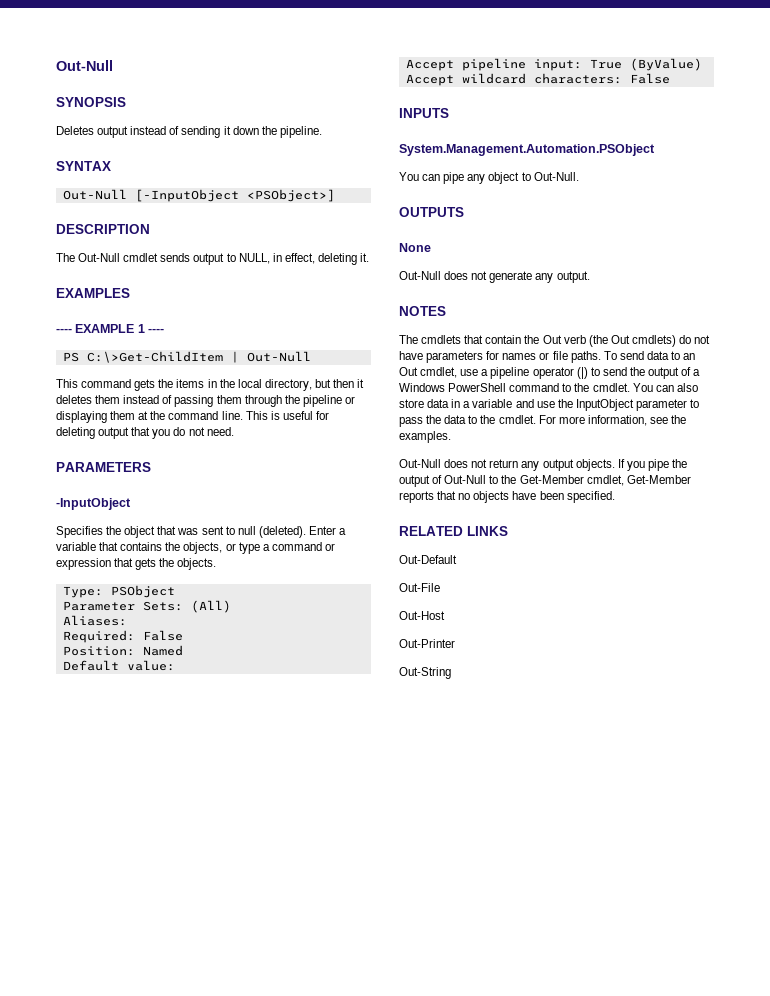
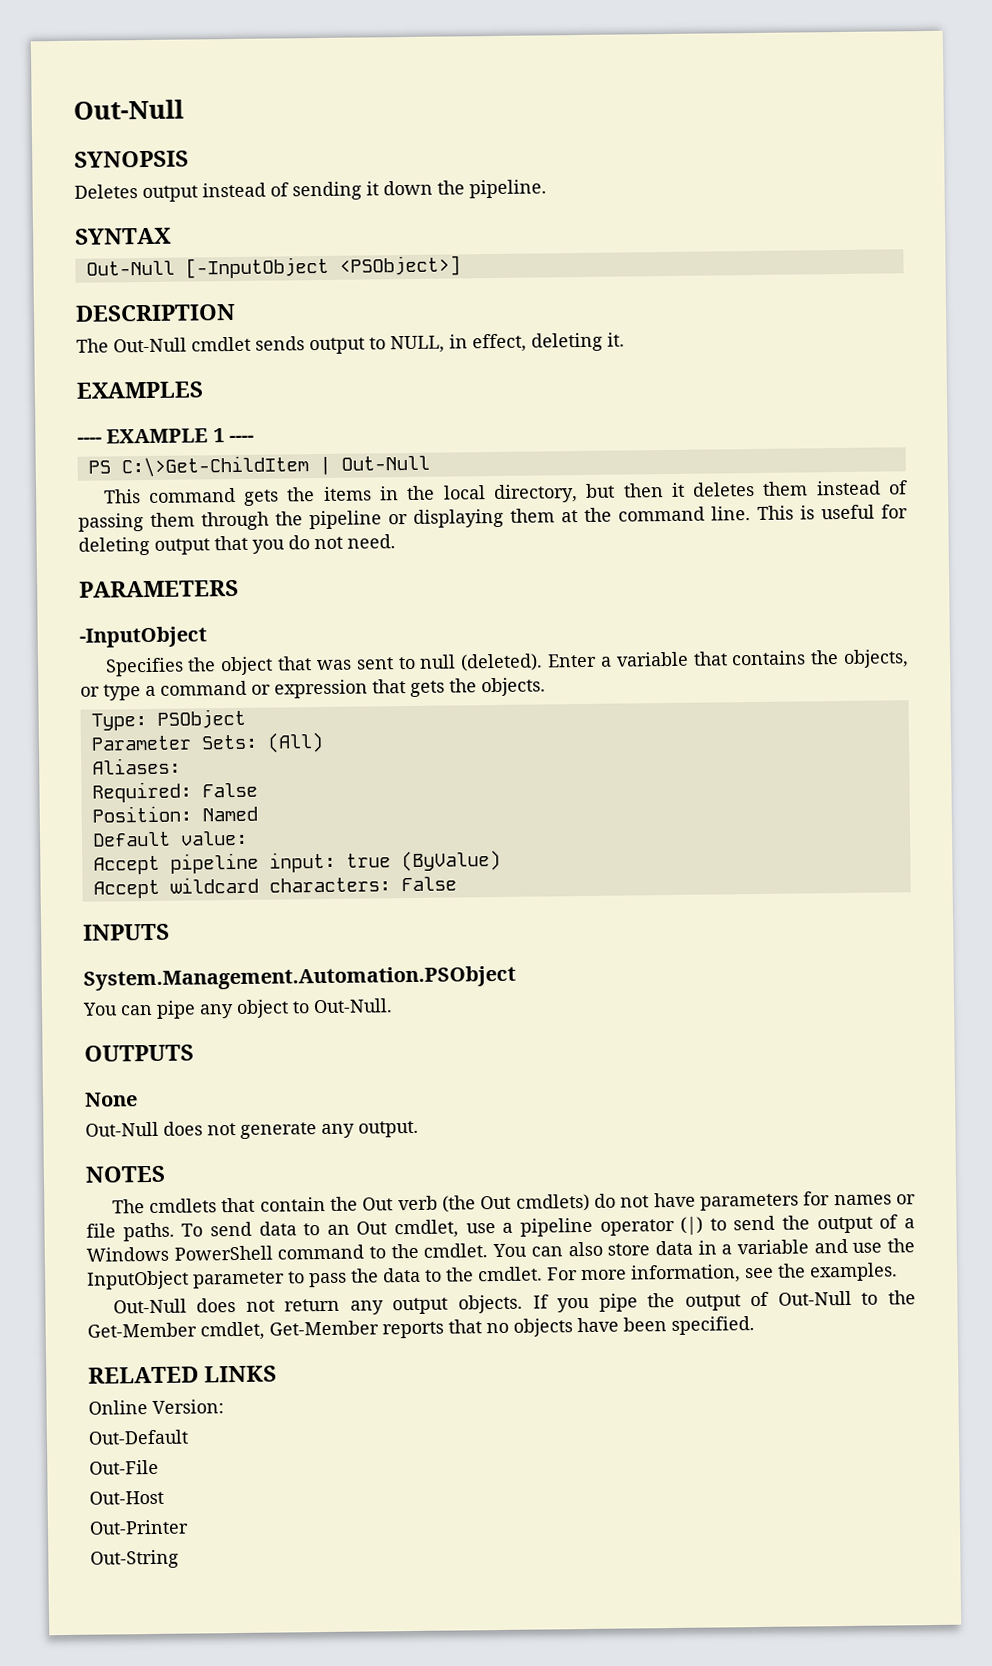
[589,59,622,69] True -> [345,853,391,868] true
(508, 531) none -> [88,1399,224,1415] // Online Version:

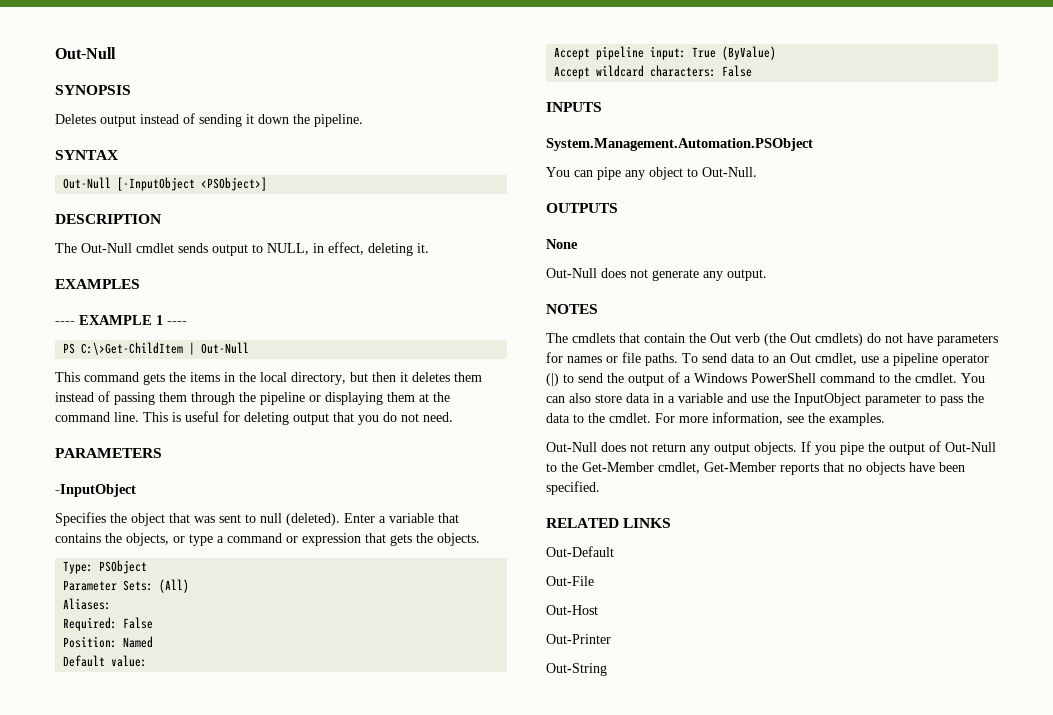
[345,853,391,868] true -> [692,47,717,58] True
[88,1399,224,1415] // Online Version: -> (672, 523) none

